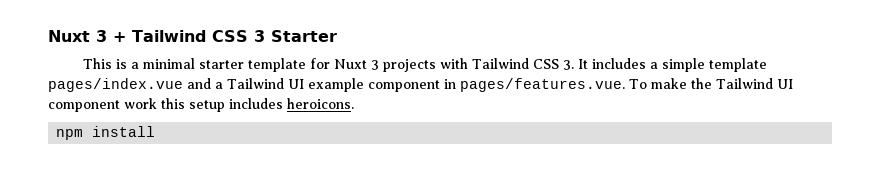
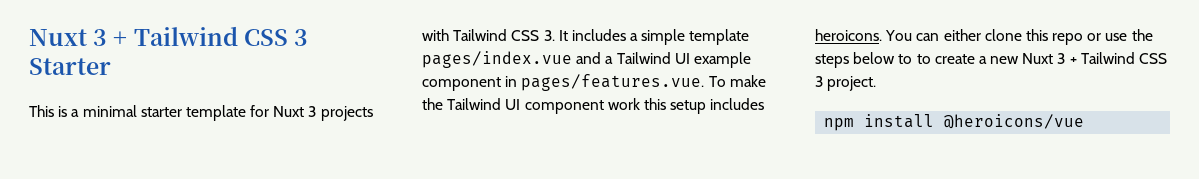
(354, 103) none -> [885,29,1153,45] [815,52,1168,68] [815,76,877,91] You can either clone this repo or use the steps below to to create a new Nuxt 3 + Tailwind CSS 3 project.
(156, 131) none -> [944,114,1085,129] @heroicons/vue

